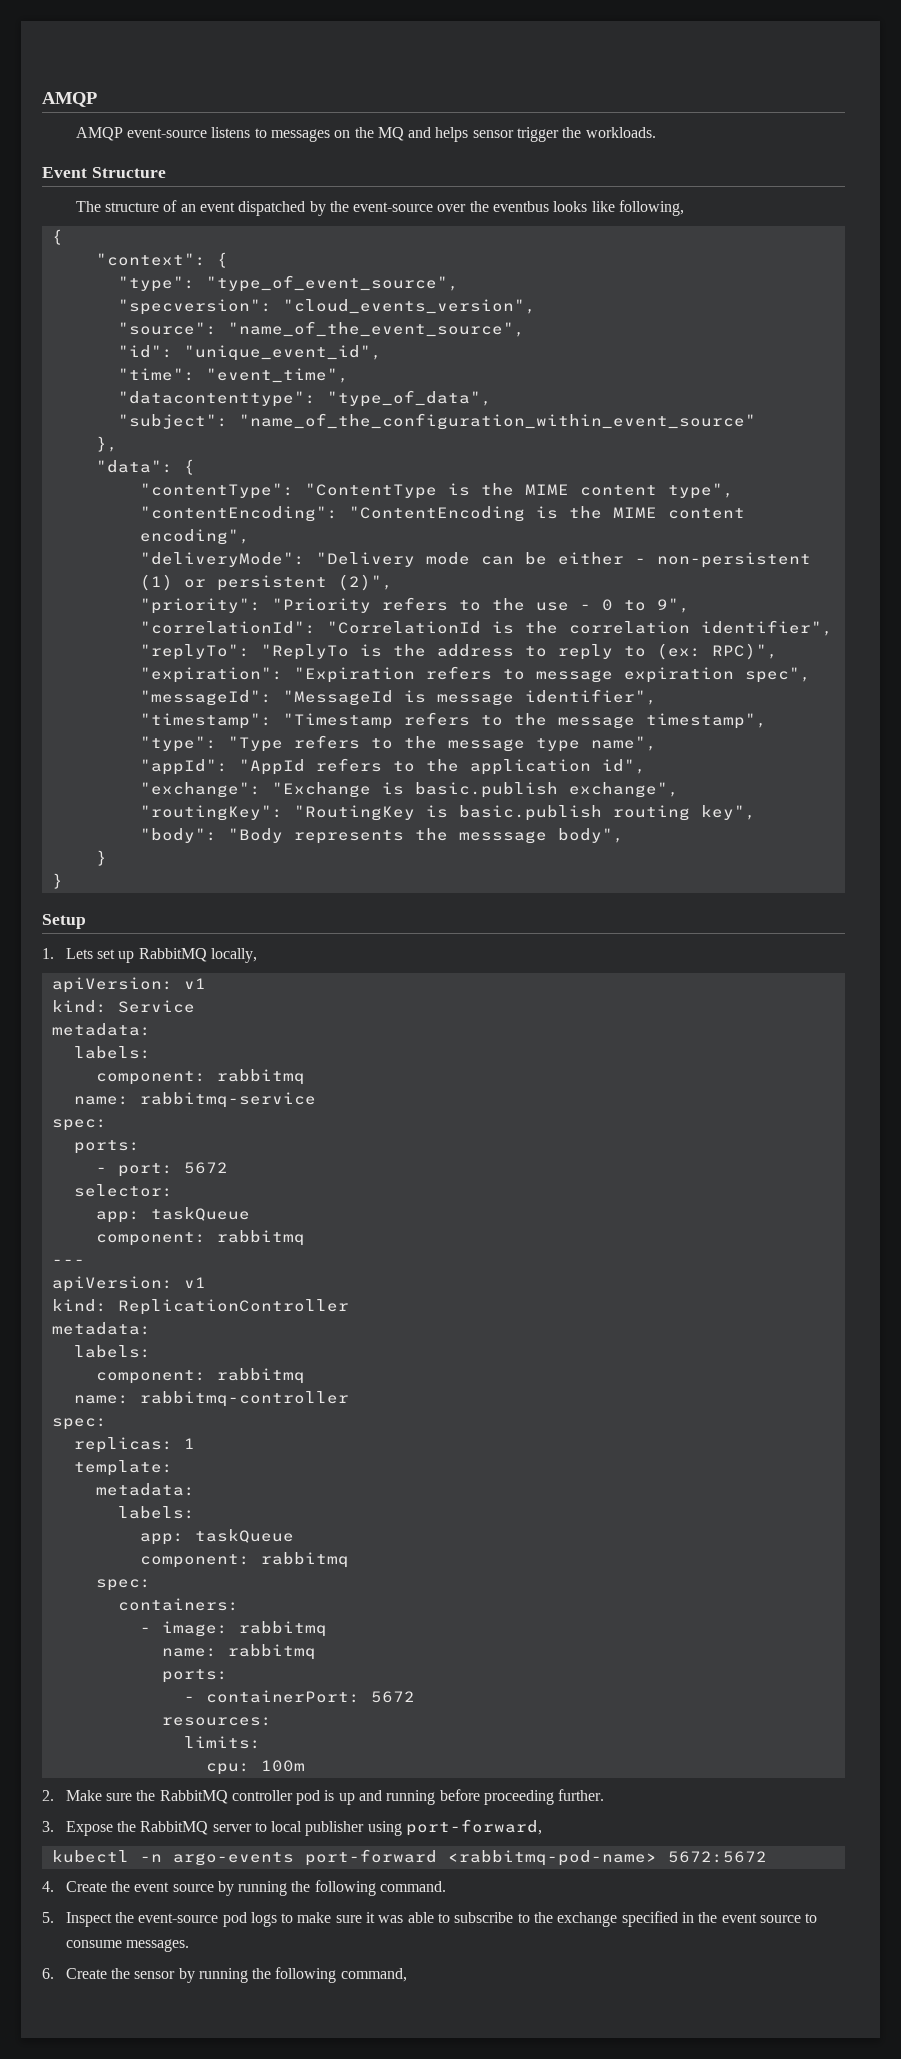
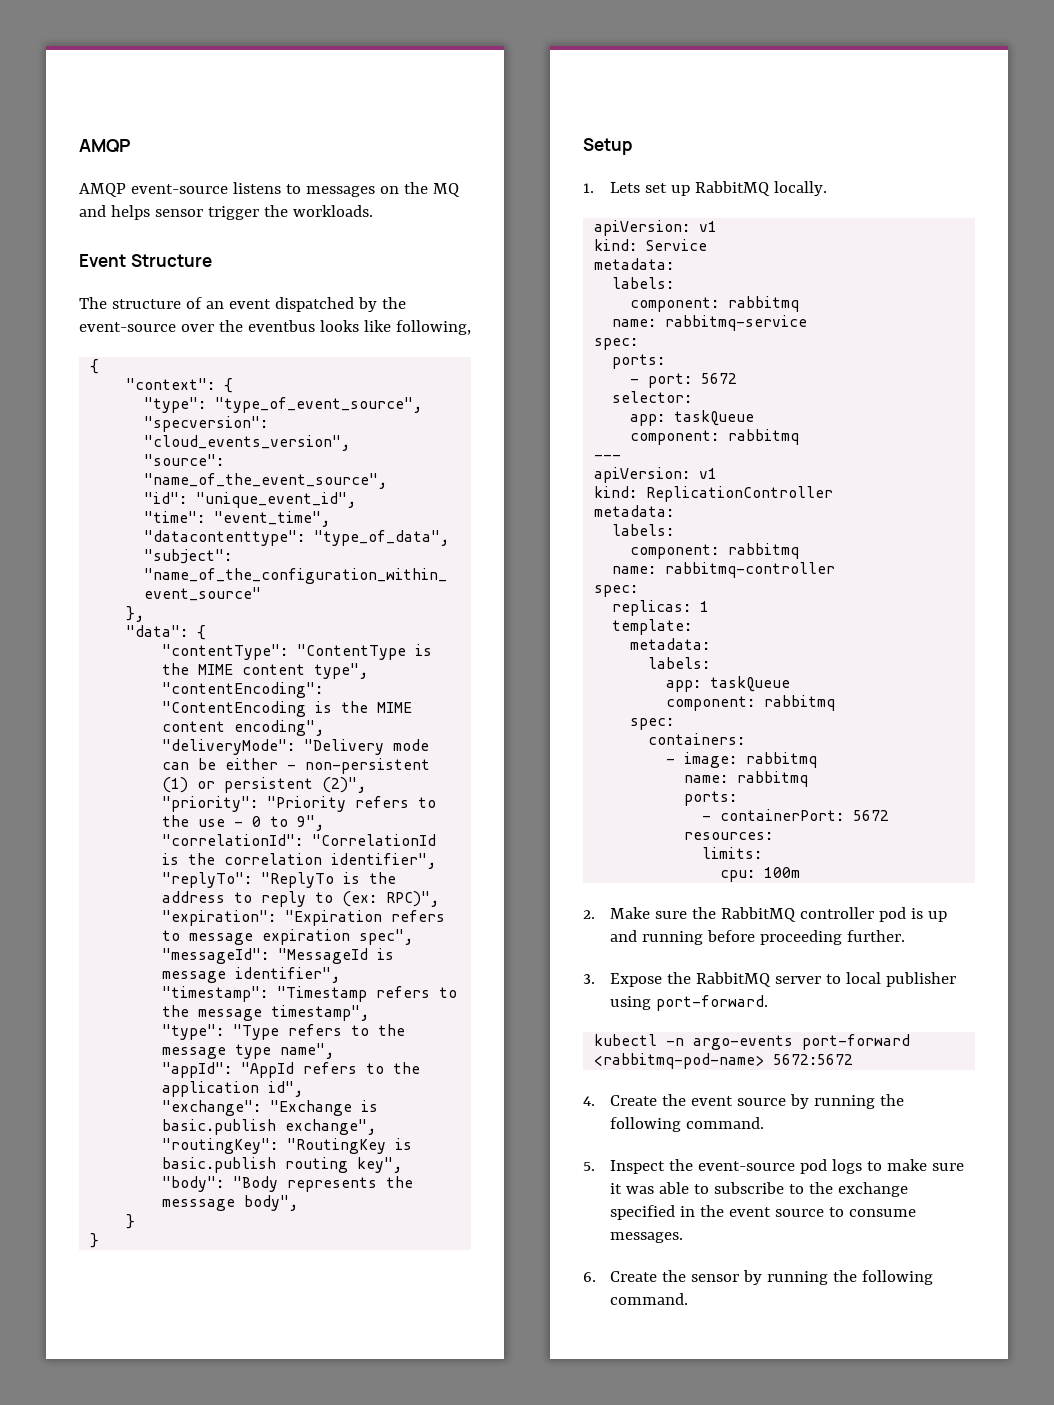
[210,948,257,963] locally, -> [773,181,827,196] locally.
[406,1819,543,1836] port-forward, -> [655,995,768,1011] port-forward.
[340,1968,407,1982] command, -> [609,1293,688,1305] command.

